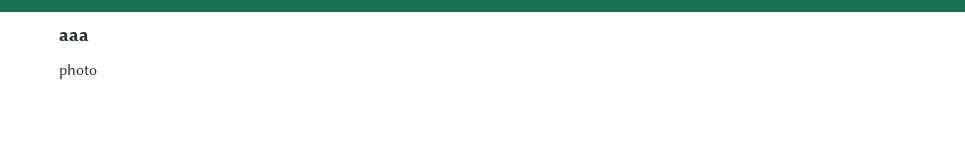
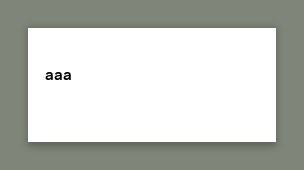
[59,64,97,79] // photo -> (72, 76) none

